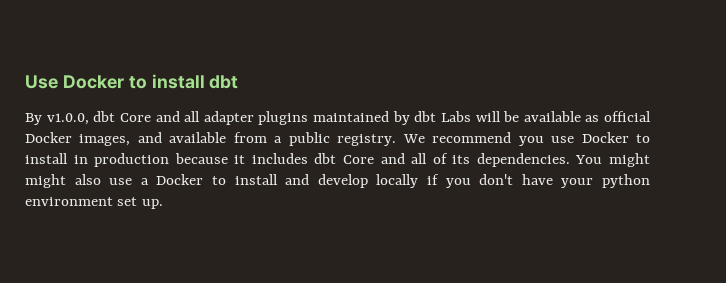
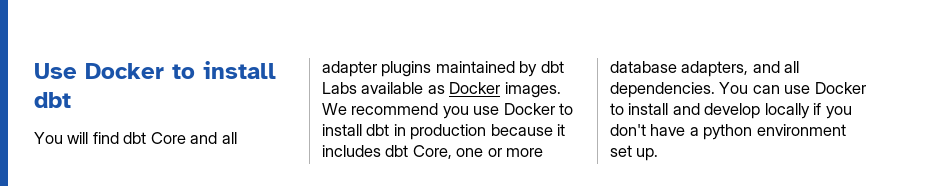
[25,113,89,125] By v1.0.0, -> [34,132,119,144] You will find
[475,111,651,122] [25,132,397,146] will be available as official Docker images, and available from a public registry. -> [361,82,561,98] available as Docker images.
(68, 158) none -> [366,124,390,136] dbt
[343,153,650,167] [25,174,149,188] Core and all of its dependencies. You might might also use a -> [412,145,544,159] [610,61,800,77] [610,82,811,98] Core, one or more database adapters, and all dependencies. You can use
[561,178,594,188] your -> [689,127,699,136] a

